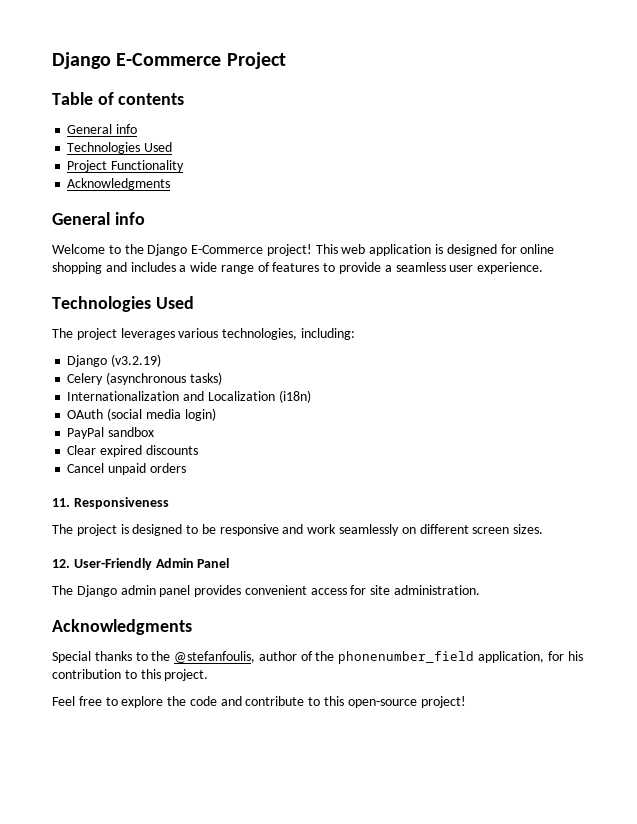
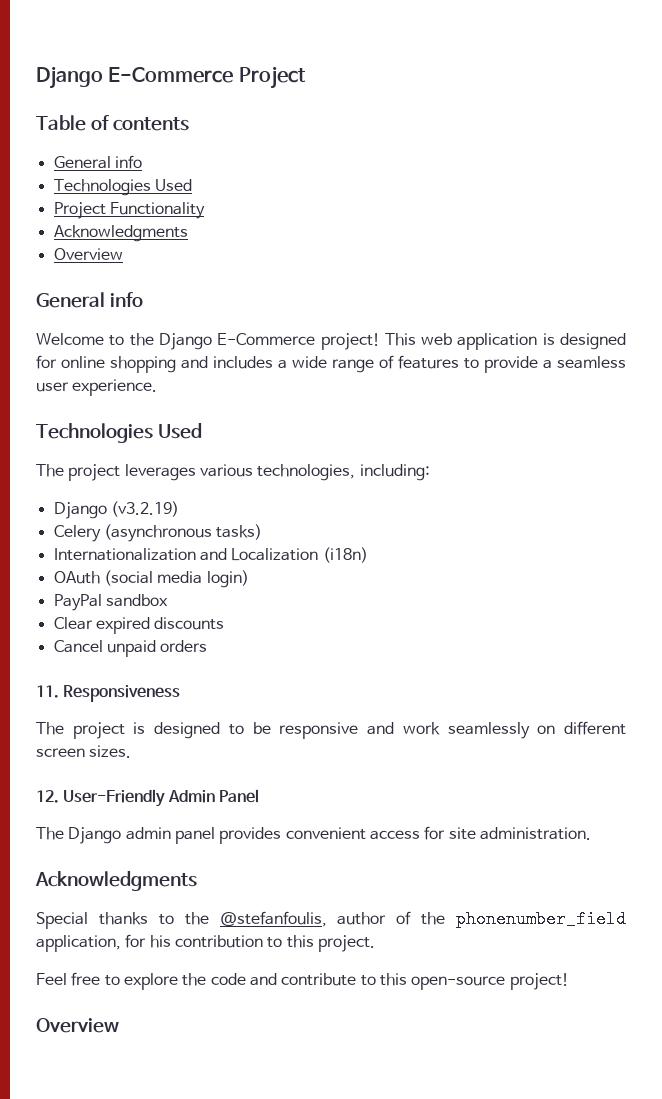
(171, 184) none -> [53,248,123,260] // Overview
(466, 702) none -> [36,1018,119,1033] // Overview

